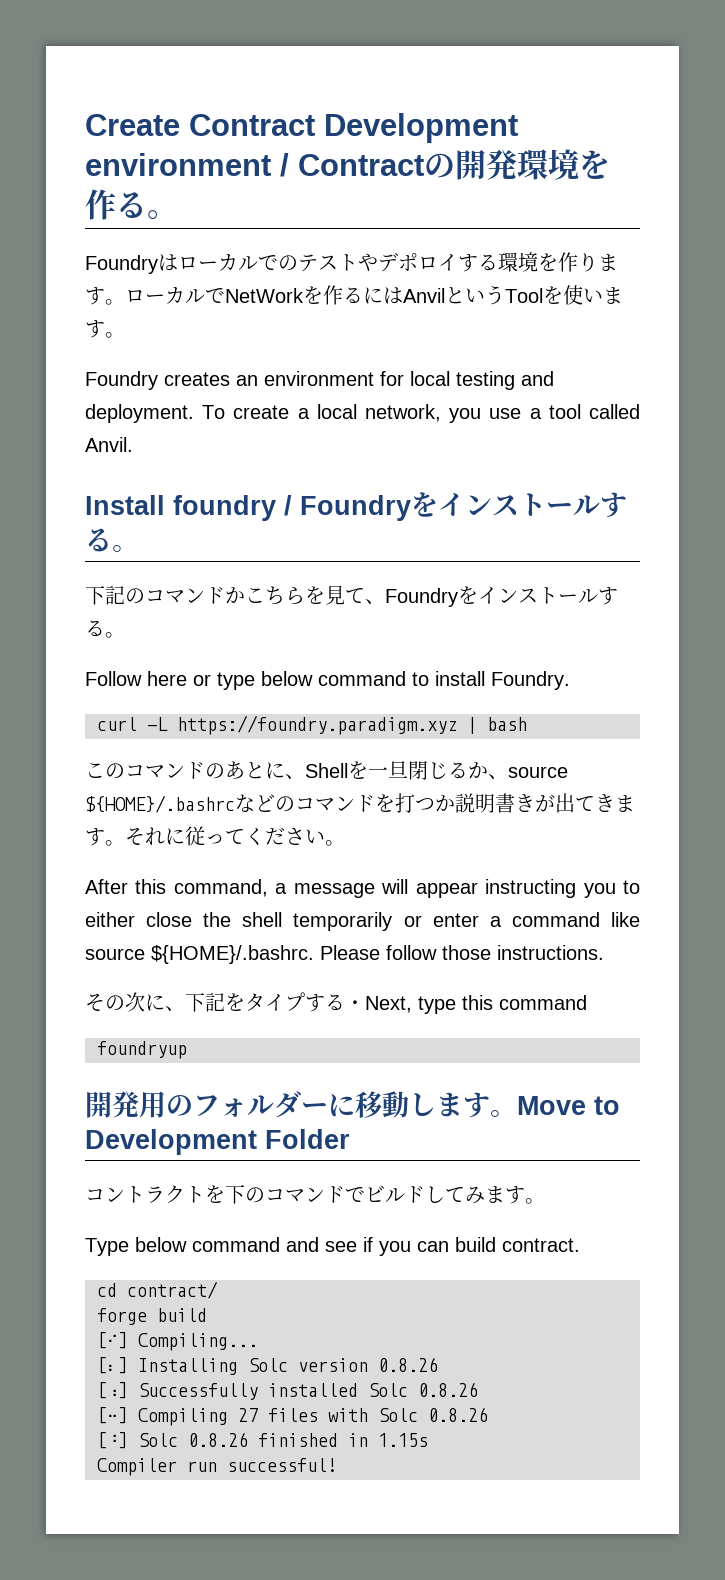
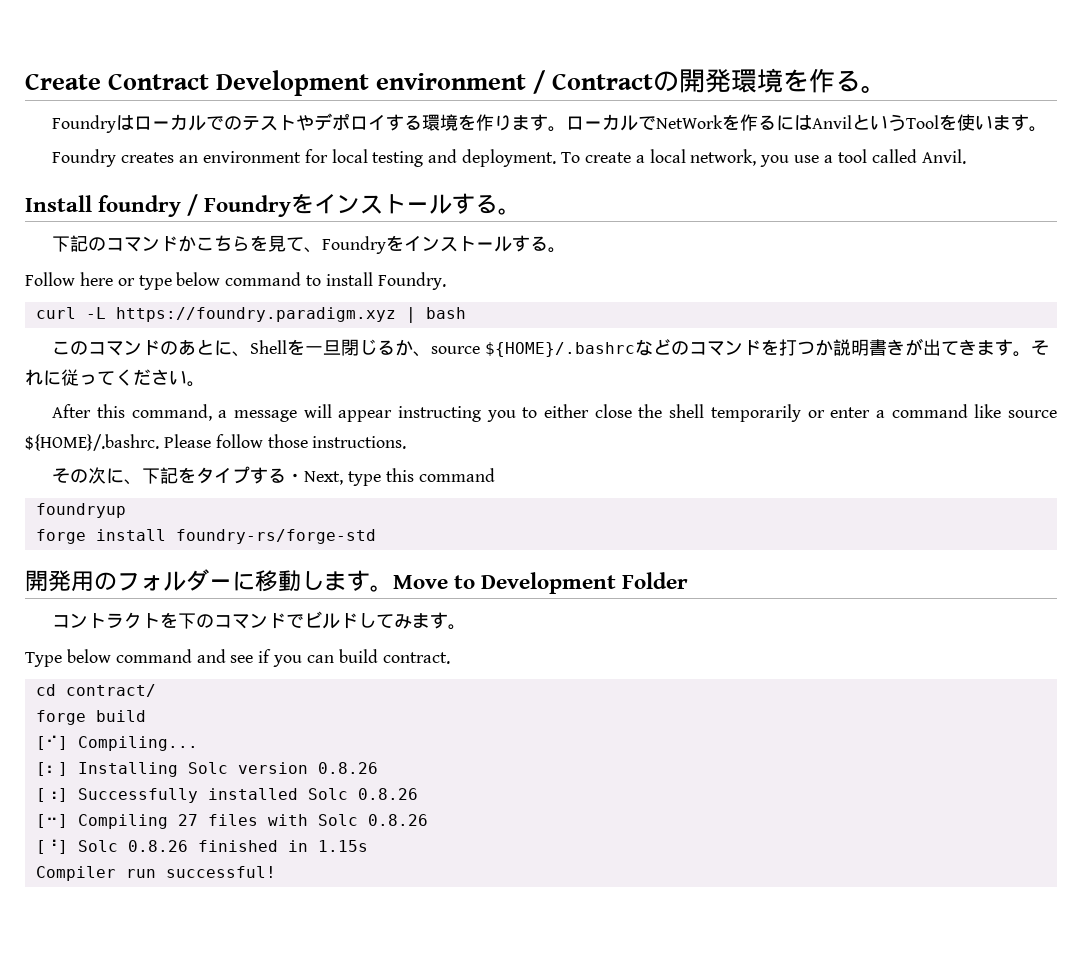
(187, 1050) none -> [35,529,376,544] // forge install foundry-rs/forge-std

